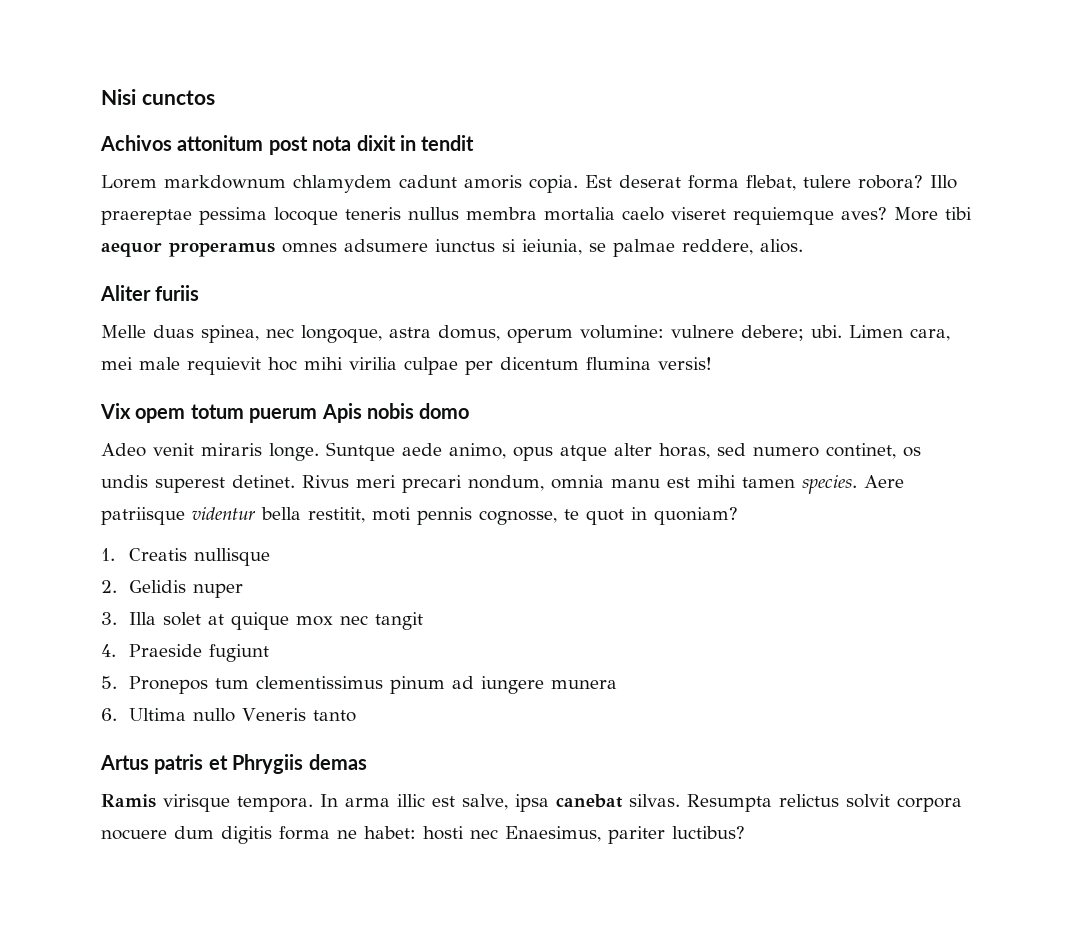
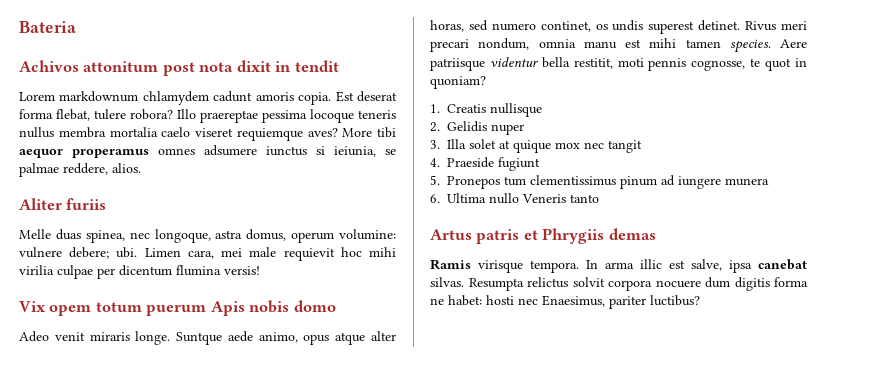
[101,89,215,105] Nisi cunctos -> [19,21,76,33] Bateria

